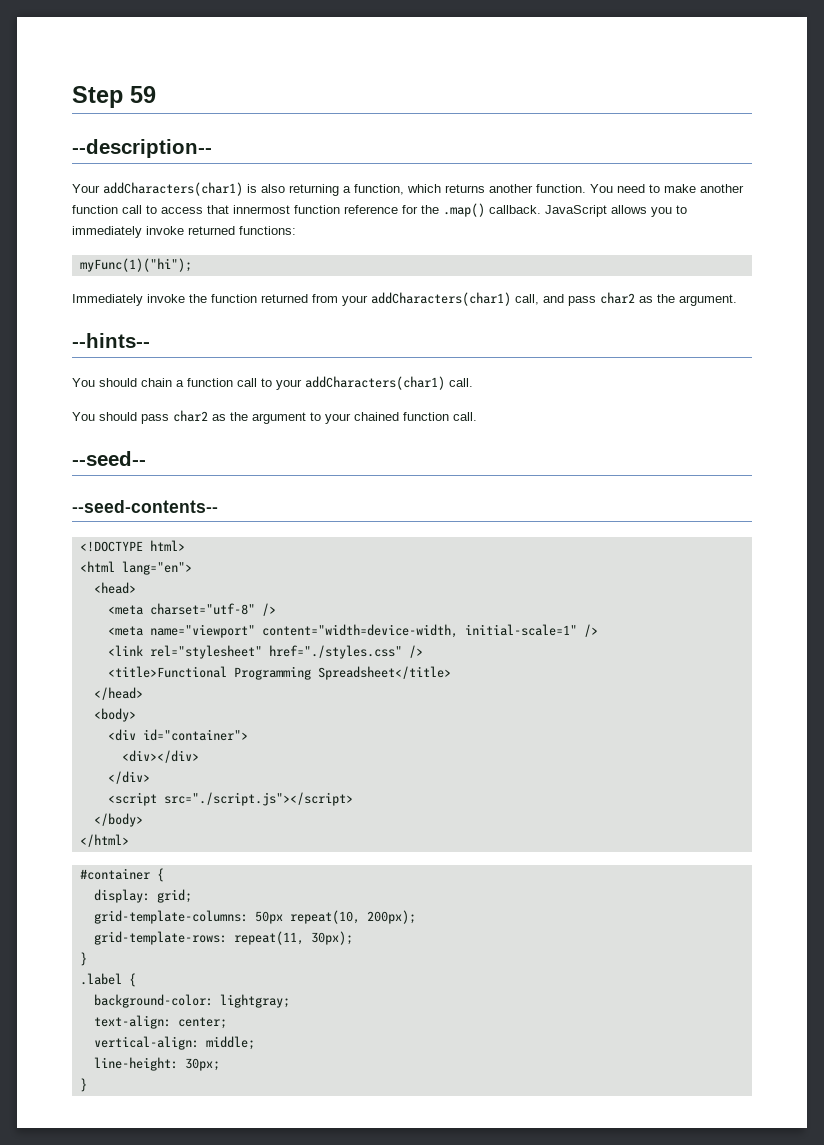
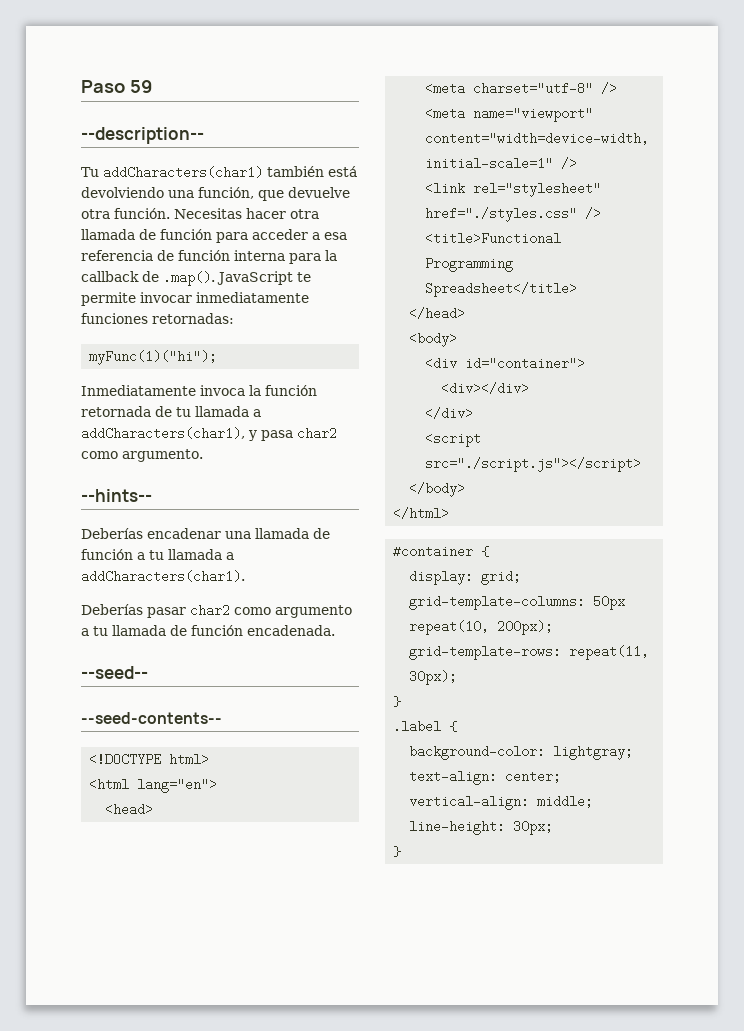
[72,86,123,108] Step -> [81,80,125,93] Paso
[72,182,744,196] [72,203,687,217] [72,226,296,238] [79,258,192,272] [72,292,737,306] [72,333,150,348] [72,376,473,390] [72,410,477,424] Your addCharacters(char1) is also returning a function, which returns another function. You need to make another function call to access that innermost function reference for the .map() callback. JavaScript allows you to immediately invoke returned functions: // myFunc(1)("hi"); // Immediately invoke the function returned from your addCharacters(char1) call, and pass char2 as the argument. // --hints-- // You should chain a function call to your addCharacters(char1) call. // You should pass char2 as the argument to your chained function call. -> [81,166,357,179] [81,187,350,201] [81,208,319,219] [81,229,347,243] [81,250,337,264] [81,271,311,286] [81,292,309,306] [81,313,234,324] [89,350,218,365] [81,385,317,396] [81,406,261,417] [81,427,337,441] [81,449,203,462] [81,489,152,502] [81,528,330,539] [81,549,234,560] [81,570,245,583] [81,604,352,618] [81,625,335,636] Tu addCharacters(char1) también está devolviendo una función, que devuelve otra función. Necesitas hacer otra llamada de función para acceder a esa referencia de función interna para la callback de .map(). JavaScript te permite invocar inmediatamente funciones retornadas: // myFunc(1)("hi"); // Inmediatamente invoca la función retornada de tu llamada a addCharacters(char1), y pasa char2 como argumento. // --hints-- // Deberías encadenar una llamada de función a tu llamada a addCharacters(char1). // Deberías pasar char2 como argumento a tu llamada de función encadenada.

